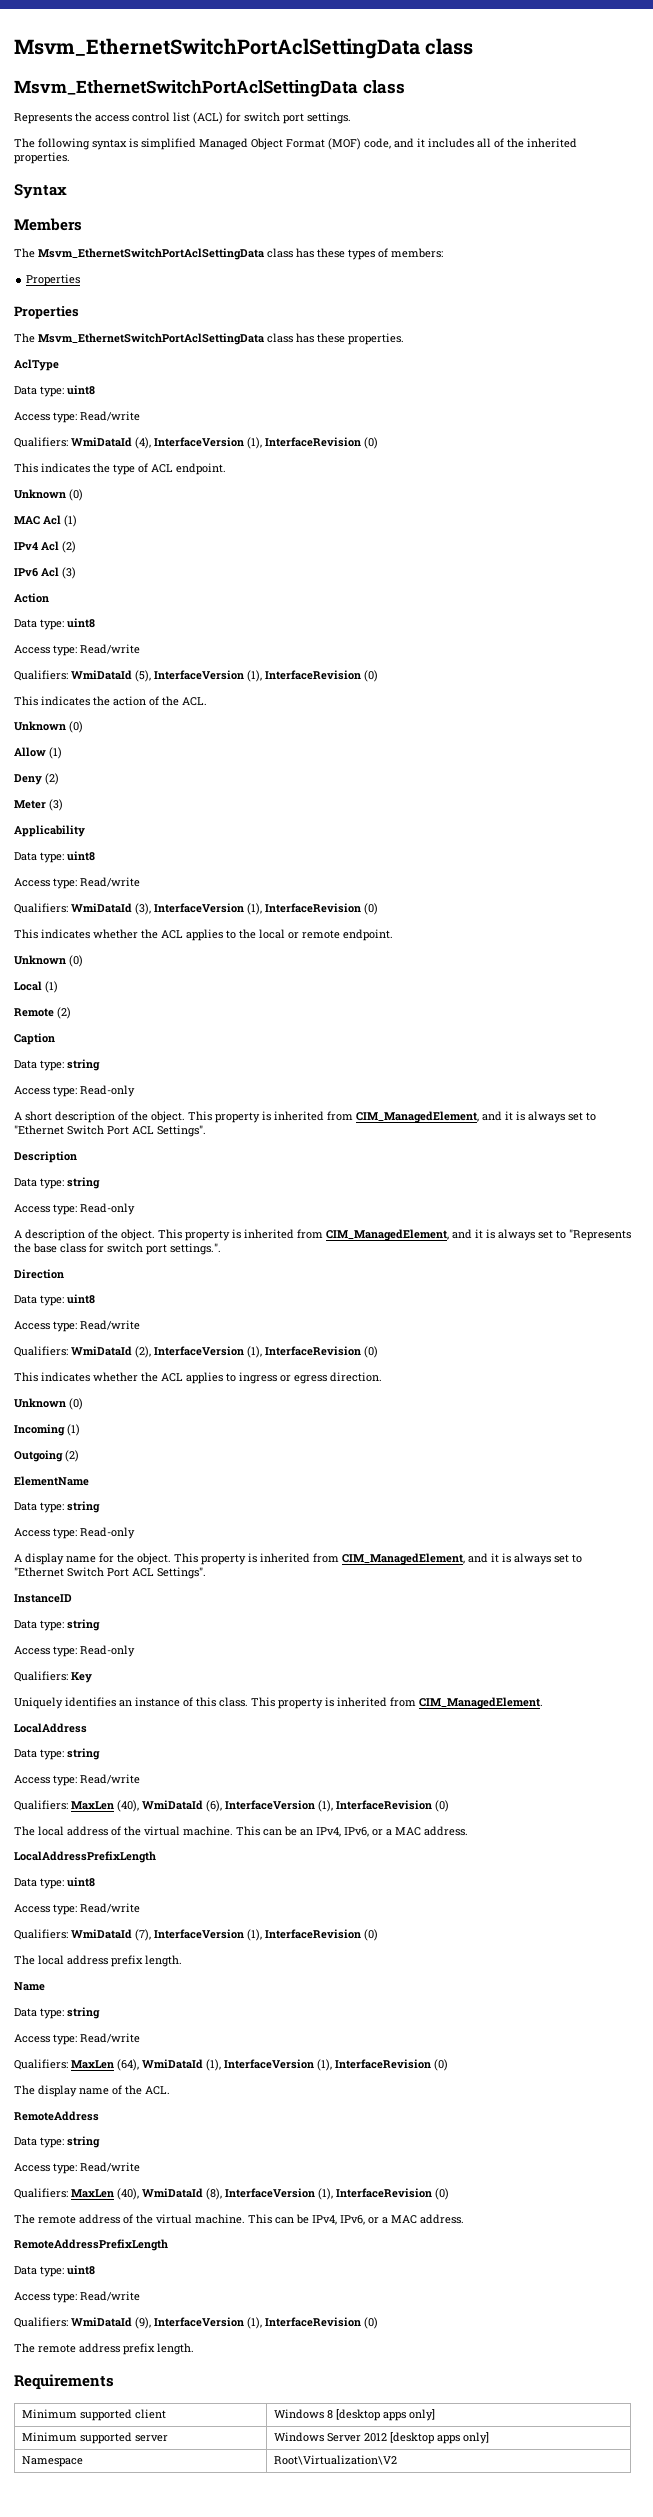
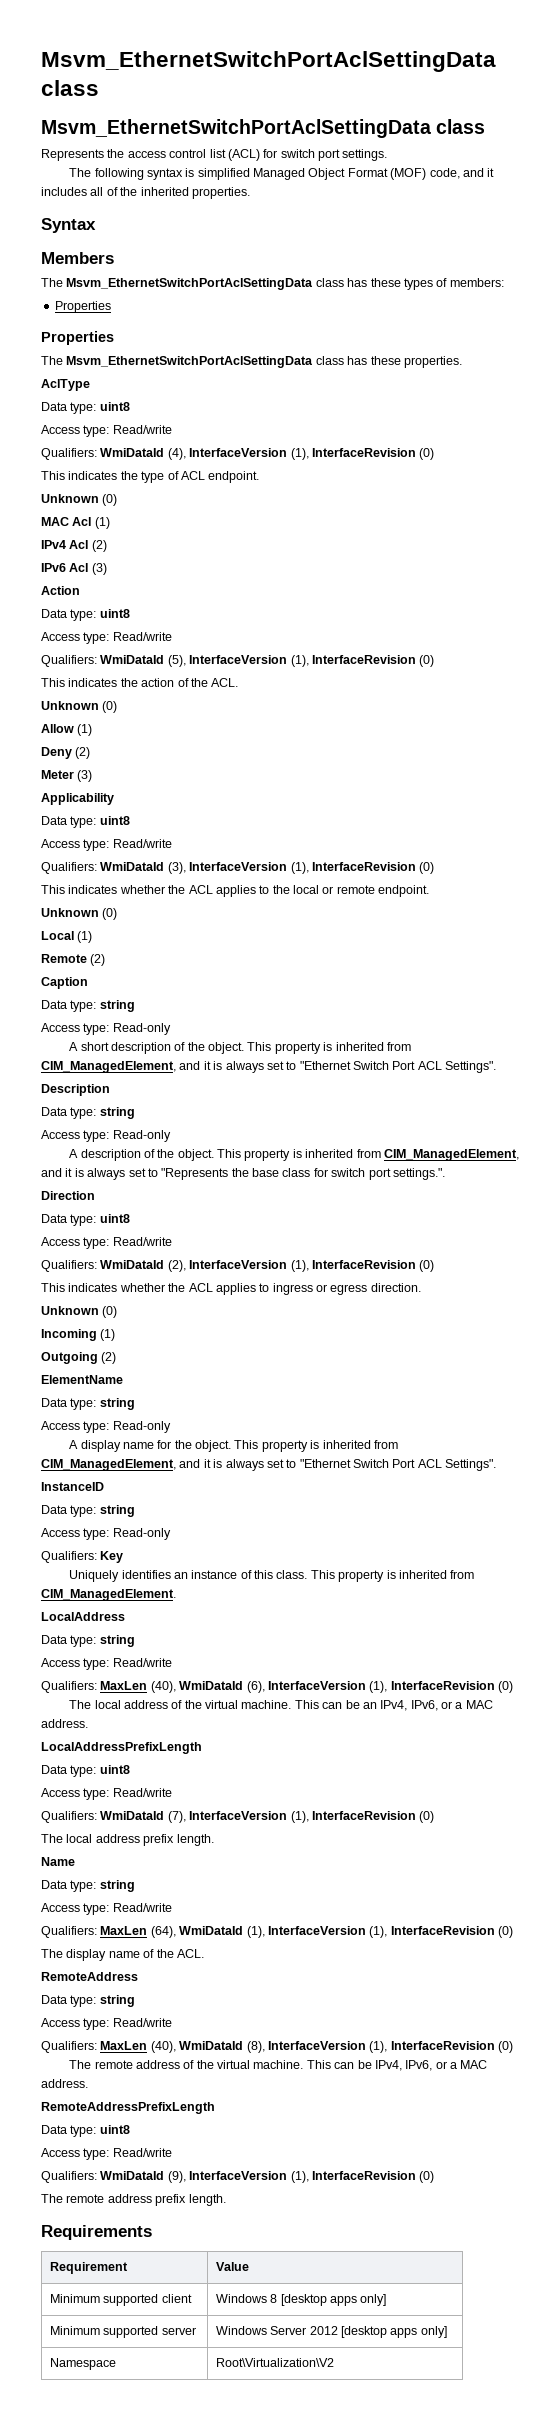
(114, 2382) none -> [49,2262,128,2274] [215,2262,249,2271] // Requirement | Value

